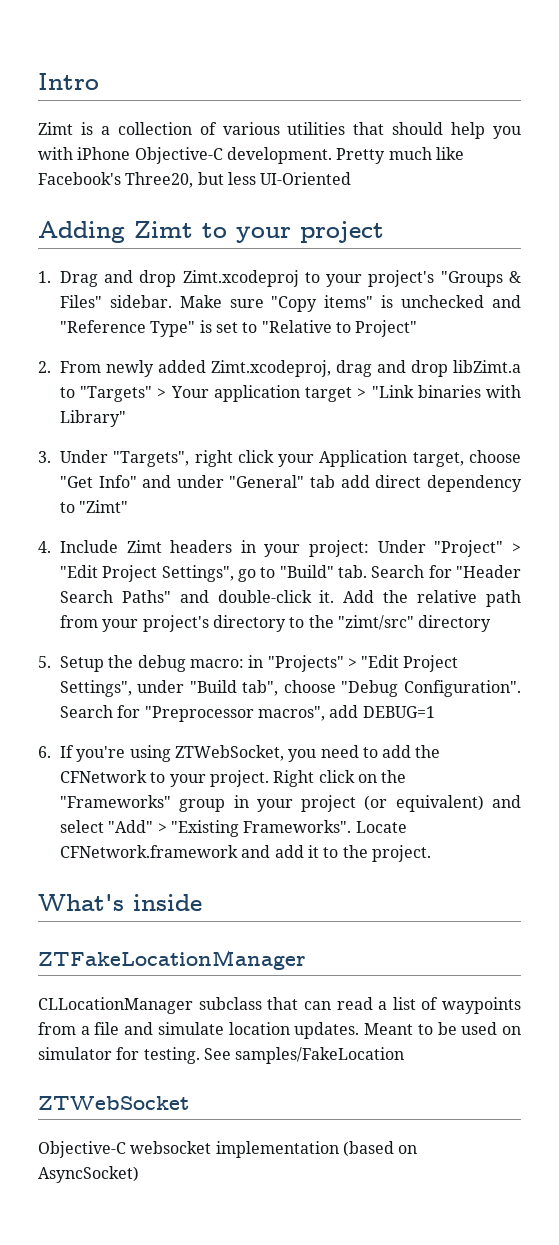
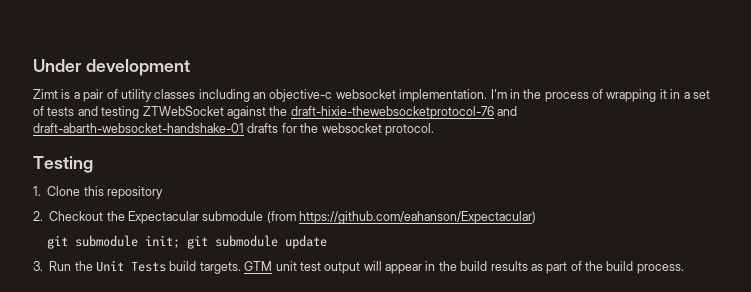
[38,73,99,90] Intro -> [33,59,190,76] Under development
[117,122,521,139] [38,147,464,164] [38,172,352,188] [38,221,384,243] [38,270,522,287] [59,295,521,312] [59,320,418,337] [38,360,521,377] [59,385,521,402] [59,410,126,427] [38,450,521,467] [59,475,522,492] [59,500,129,513] [38,540,521,557] [59,565,521,582] [59,590,522,607] [59,615,492,632] [38,655,459,672] [59,680,521,697] [59,705,435,722] [38,745,441,762] [59,770,407,787] [59,795,521,812] [59,820,407,837] [59,845,431,862] [38,894,202,911] [38,950,306,970] [38,997,521,1014] [38,1022,522,1039] [38,1047,405,1064] [38,1096,189,1110] [38,1141,418,1158] [38,1166,139,1183] collection of various utilities that should help you with iPhone Objective-C development. Pretty much like Facebook's Three20, but less UI-Oriented // Adding Zimt to your project // 1. Drag and drop Zimt.xcodeproj to your project's "Groups & Files" sidebar. Make sure "Copy items" is unchecked and "Reference Type" is set to "Relative to Project" // 2. From newly added Zimt.xcodeproj, drag and drop libZimt.a to "Targets" > Your application target > "Link binaries with Library" // 3. Under "Targets", right click your Application target, choose "Get Info" and under "General" tab add direct dependency to "Zimt" // 4. Include Zimt headers in your project: Under "Project" > "Edit Project Settings", go to "Build" tab. Search for "Header Search Paths" and double-click it. Add the relative path from your project's directory to the "zimt/src" directory // 5. Setup the debug macro: in "Projects" > "Edit Project Settings", under "Build tab", choose "Debug Configuration". Search for "Preprocessor macros", add DEBUG=1 // 6. If you're using ZTWebSocket, you need to add the CFNetwork to your project. Right click on the "Frameworks" group in your project (or equivalent) and select "Add" > "Existing Frameworks". Locate CFNetwork.framework and add it to the project. // What's inside // ZTFakeLocationManager // CLLocationManager subclass that can read a list of waypoints from a file and simulate location updates. Meant to be used on simulator for testing. See samples/FakeLocation // ZTWebSocket // Objective-C websocket implementation (based on AsyncSocket) -> [83,89,710,102] [33,106,517,119] [33,123,434,136] [33,156,93,173] [33,186,164,199] [33,211,537,224] [47,235,328,249] [33,260,684,274] pair of utility classes including an objective-c websocket implementation. I'm in the process of wrapping it in a set of tests and testing ZTWebSocket against the draft-hixie-thewebsocketprotocol-76 and draft-abarth-websocket-handshake-01 drafts for the websocket protocol. // Testing // 1. Clone this repository // 2. Checkout the Expectacular submodule (from https://github.com/eahanson/Expectacular) // git submodule init; git submodule update // 3. Run the Unit Tests build targets. GTM unit test output will appear in the build results as part of the build process.

